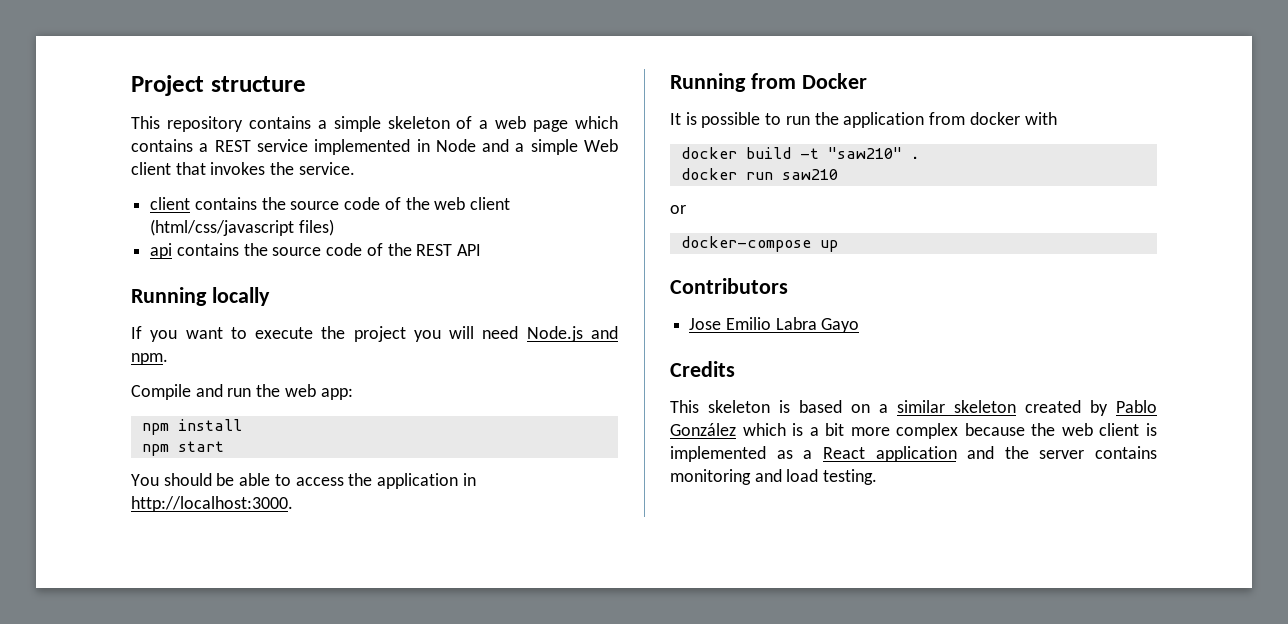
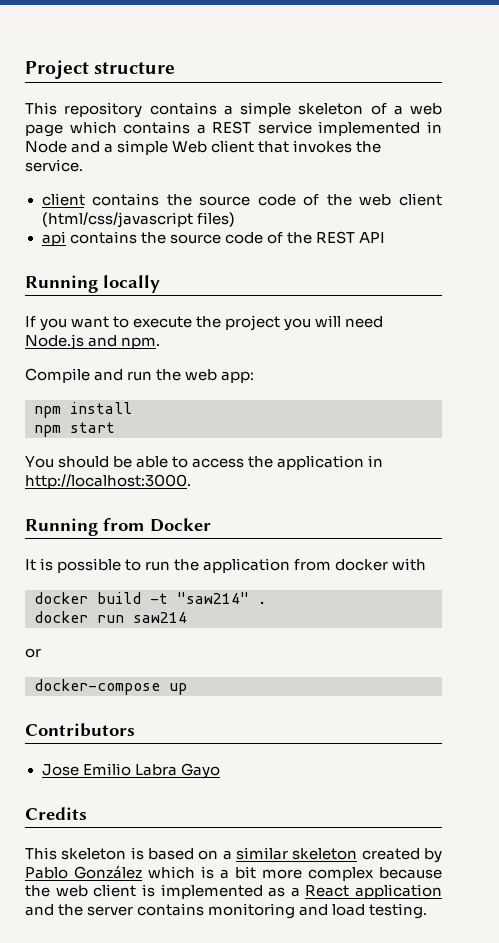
[827,147,902,159] "saw210" -> [177,592,249,604] "saw214"
[781,169,838,180] saw210 -> [133,612,187,623] saw214

